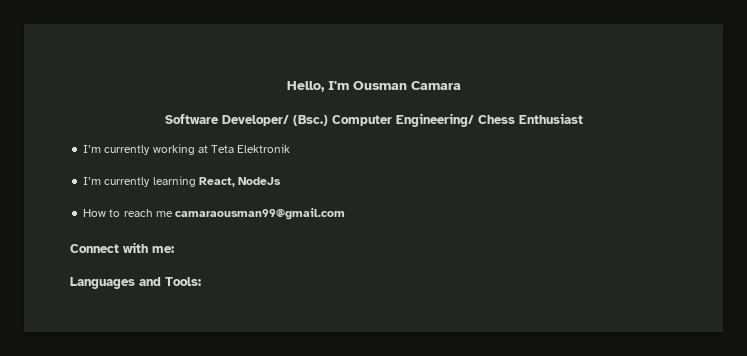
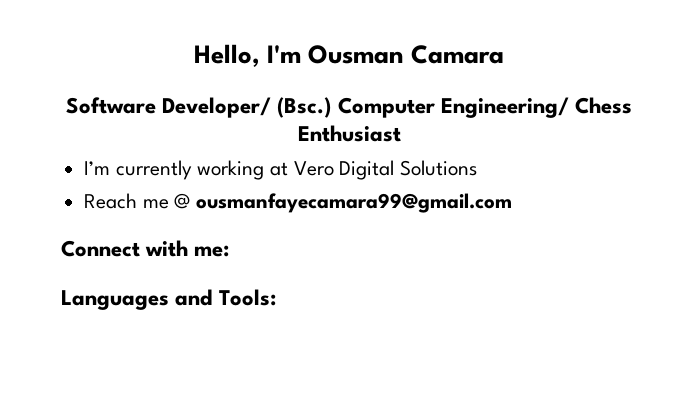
[211,144,291,153] [83,176,282,187] [83,208,346,220] Teta Elektronik // I’m currently learning React, NodeJs // How to reach me camaraousman99@gmail.com -> [293,160,478,180] [84,193,513,213] Vero Digital Solutions // Reach me @ ousmanfayecamara99@gmail.com

